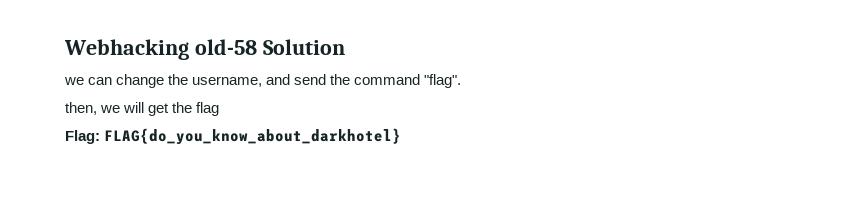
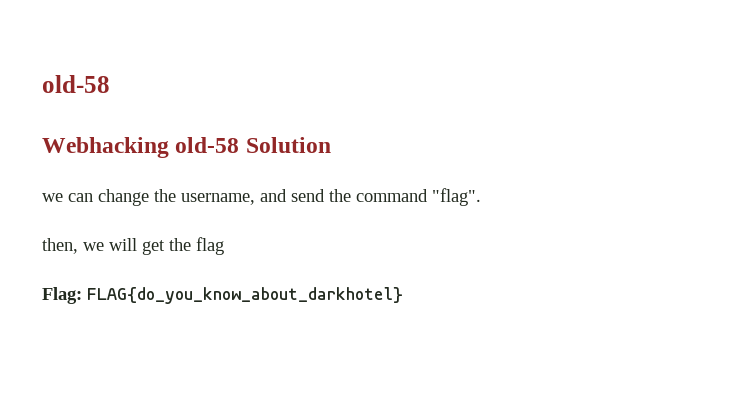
(64, 49) none -> [42,75,110,93] old-58 //

